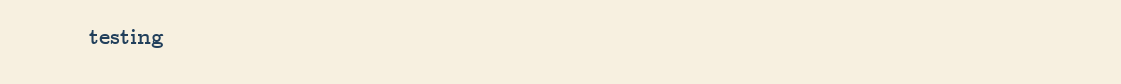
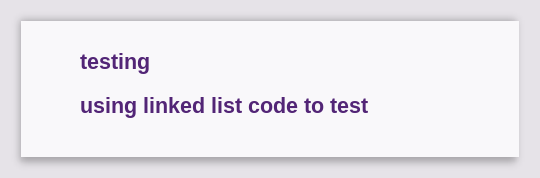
(164, 38) none -> [80,97,368,118] // using linked list code to test

